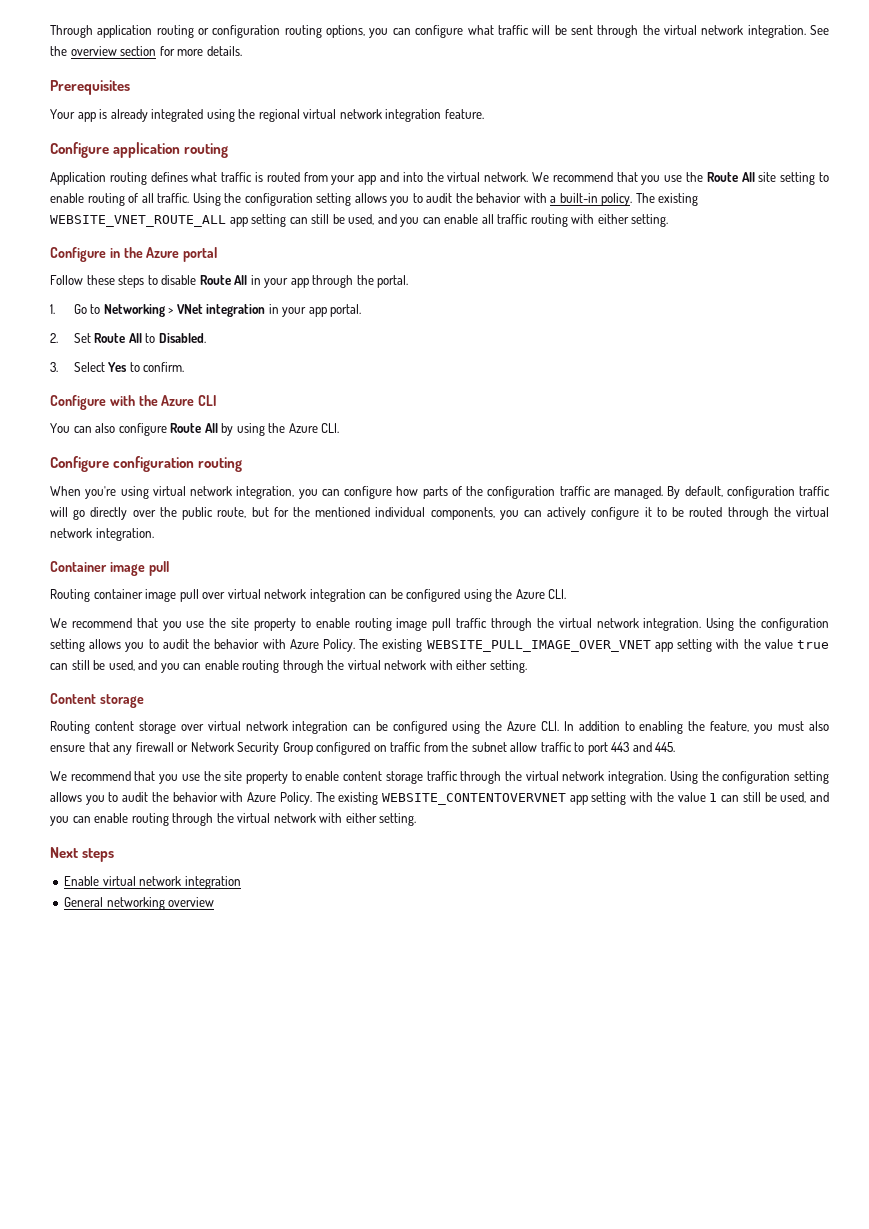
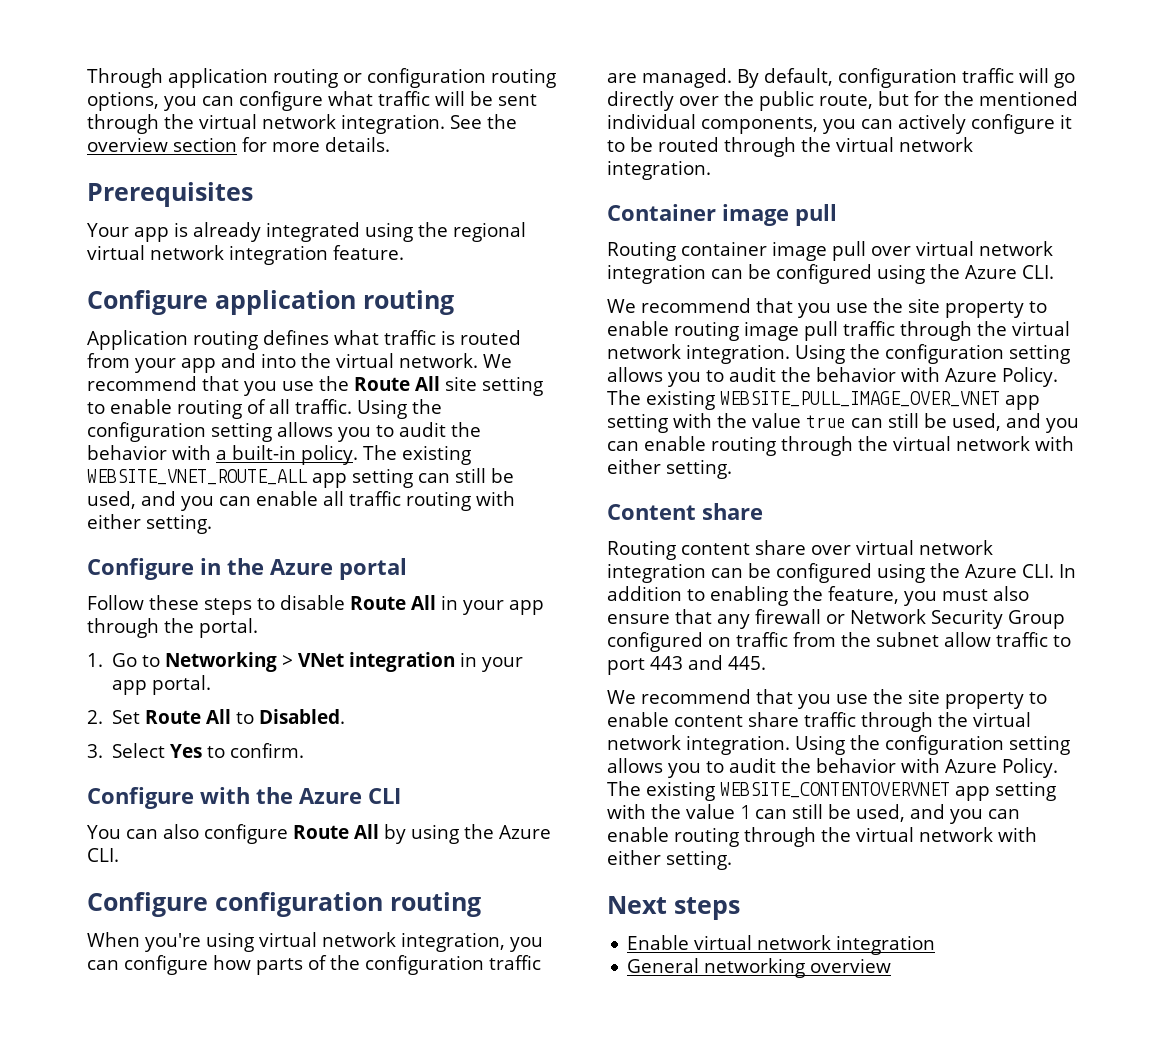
[99,694,144,708] storage -> [702,503,763,520] share
[138,721,176,734] storage -> [755,540,806,555] share
[385,771,423,784] storage -> [748,712,799,727] share

